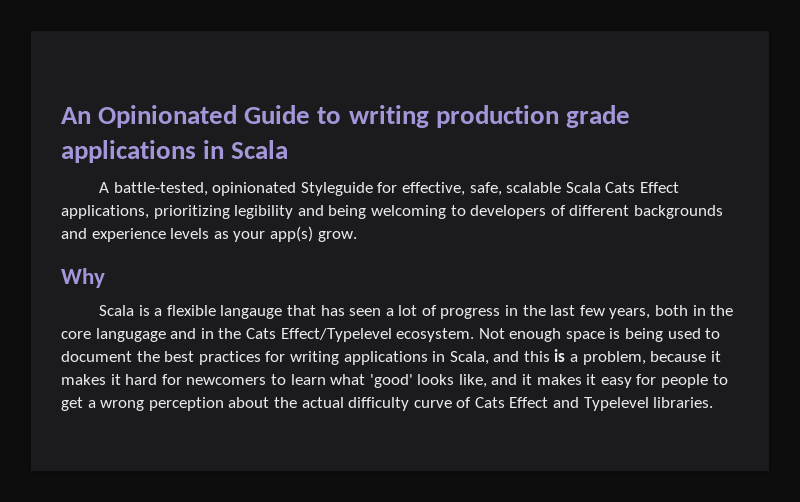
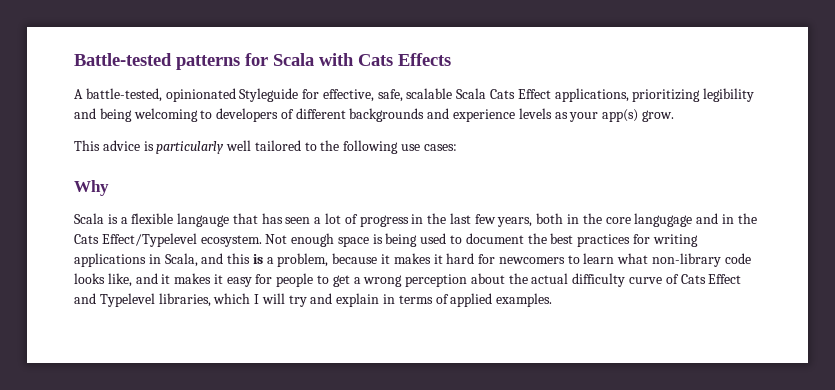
[61,105,630,128] [61,140,289,163] An Opinionated Guide to writing production grade applications in Scala -> [74,53,451,70] Battle-tested patterns for Scala with Cats Effects
(357, 236) none -> [74,140,457,154] // This advice is particularly well tailored to the following use cases:
[369,374,413,388] 'good' -> [652,253,751,267] non-library code
[653,397,714,408] libraries. -> [158,293,553,307] libraries, which I will try and explain in terms of applied examples.

